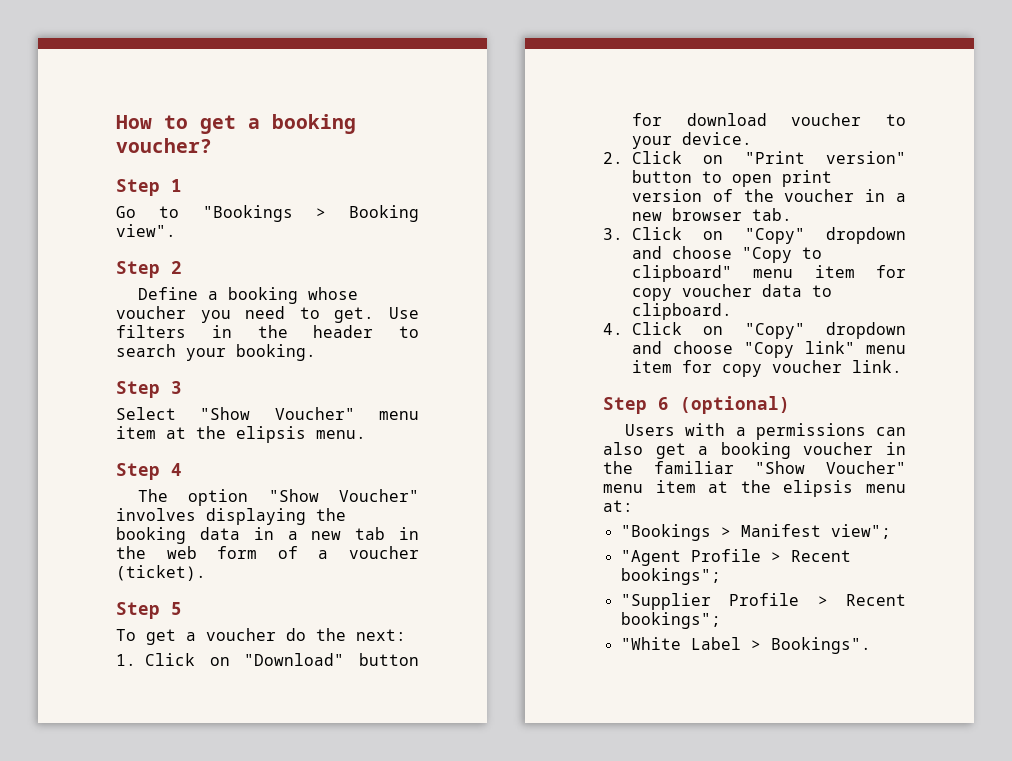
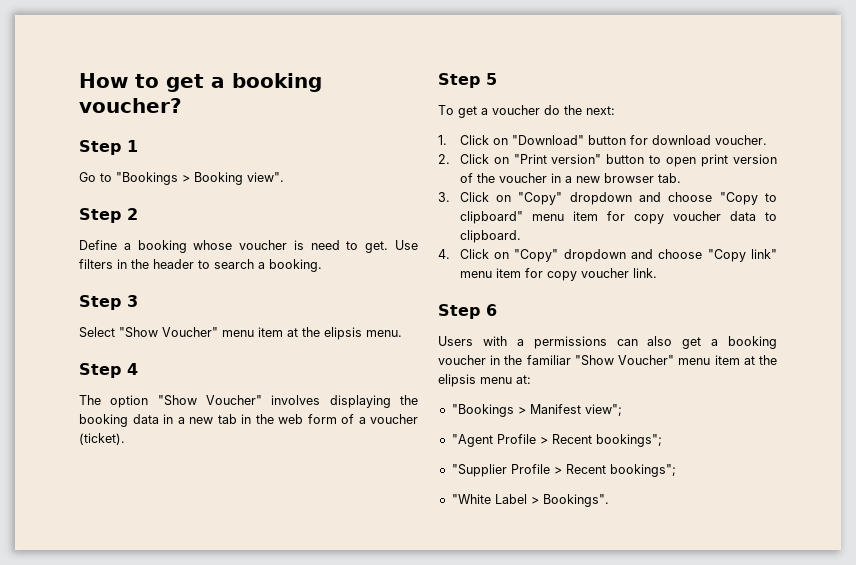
[200,310,231,323] you -> [293,240,304,250] is
[186,348,226,361] your -> [258,262,265,269] a
[791,113,906,126] [632,132,753,149] voucher to your device. -> [714,135,767,145] voucher.
[680,396,790,414] (optional) -> (497, 310) none

